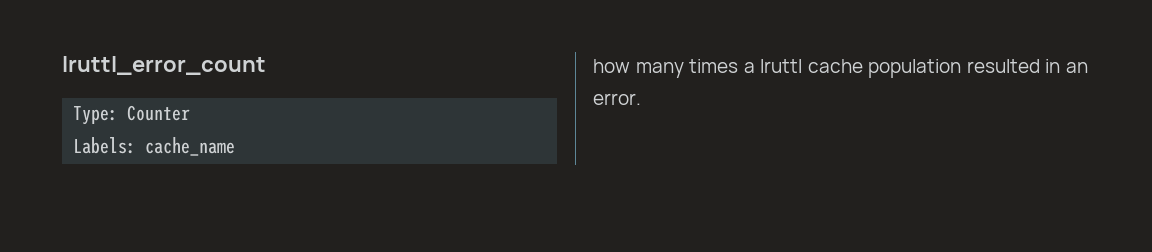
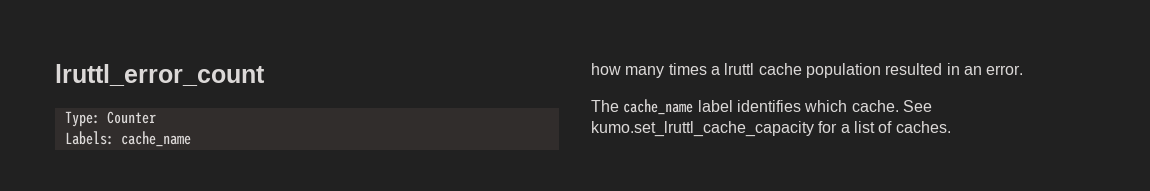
(641, 99) none -> [591,99,932,115] [591,121,951,137] // The cache_name label identifies which cache. See kumo.set_lruttl_cache_capacity for a list of caches.

